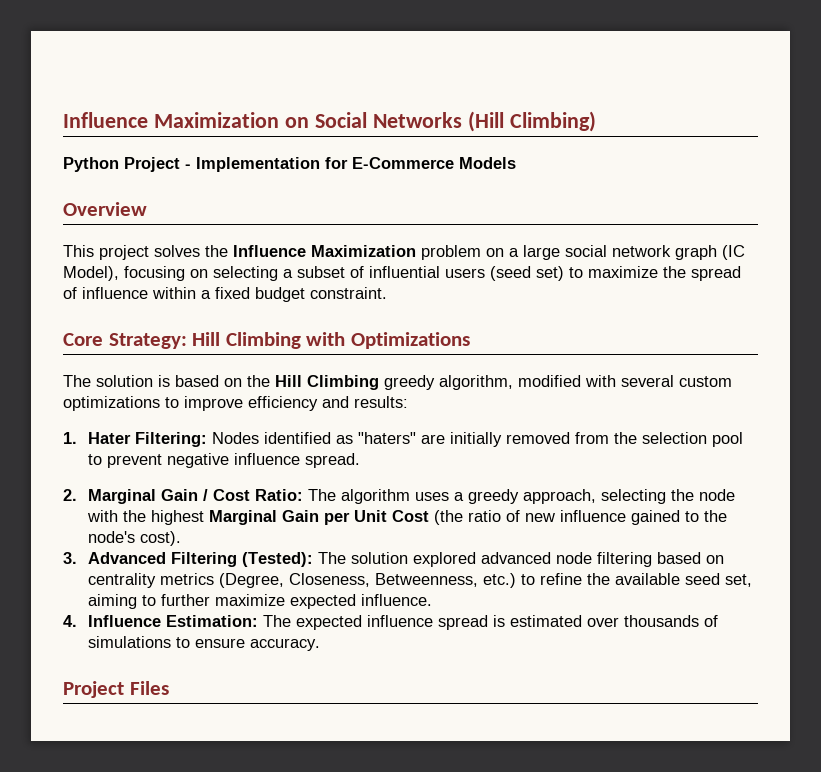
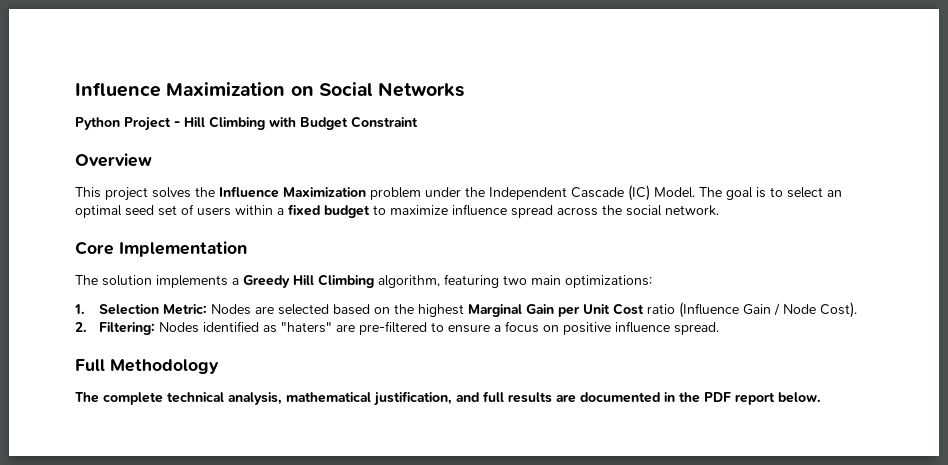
[467,111,596,132] (Hill Climbing) -> (465, 89) none
[196,157,516,172] Implementation for E-Commerce Models -> [184,116,418,130] Hill Climbing with Budget Constraint
[486,245,745,260] [63,266,741,281] [63,287,387,302] [63,332,470,349] [63,375,732,390] [63,396,408,411] [63,432,743,447] [87,453,360,468] [63,489,735,504] [86,510,118,522] on a large social network graph (IC Model), focusing on selecting a subset of influential users (seed set) to maximize the spread of influence within a fixed budget constraint. // Core Strategy: Hill Climbing with Optimizations // The solution is based on the Hill Climbing greedy algorithm, modified with several custom optimizations to improve efficiency and results: // 1. Hater Filtering: Nodes identified as "haters" are initially removed from the selection pool to prevent negative influence spread. // 2. Marginal Gain / Cost Ratio: The algorithm uses a greedy approach, selecting the node with -> [425,185,842,201] [75,204,719,218] [75,241,247,257] [75,274,652,288] [74,304,390,315] under the Independent Cascade (IC) Model. The goal is to select an optimal seed set of users within a fixed budget to maximize influence spread across the social network. // Core Implementation // The solution implements a Greedy Hill Climbing algorithm, featuring two main optimizations: // 1. Selection Metric: Nodes are selected based on
[433,510,727,525] [87,531,181,546] [63,552,724,567] [87,573,752,588] [87,594,432,609] [63,615,718,630] [87,636,320,651] [63,681,169,698] (the ratio of new influence gained to the node's cost). // 3. Advanced Filtering (Tested): The solution explored advanced node filtering based on centrality metrics (Degree, Closeness, Betweenness, etc.) to refine the available seed set, aiming to further maximize expected influence. // 4. Influence Estimation: The expected influence spread is estimated over thousands of simulations to ensure accuracy. // Project Files -> [646,302,857,318] [75,321,719,335] [75,359,219,374] [75,391,821,406] ratio (Influence Gain / Node Cost). // 2. Filtering: Nodes identified as "haters" are pre-filtered to ensure a focus on positive influence spread. // Full Methodology // The complete technical analysis, mathematical justification, and full results are documented in the PDF report below.

